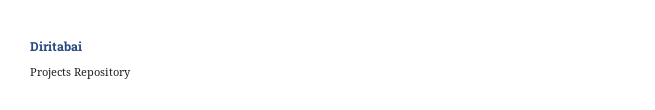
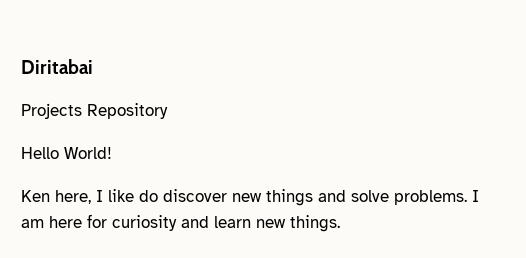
(131, 73) none -> [21,147,112,159] [21,189,479,206] [21,214,340,232] // Hello World! // Ken here, I like do discover new things and solve problems. I am here for curiosity and learn new things.

